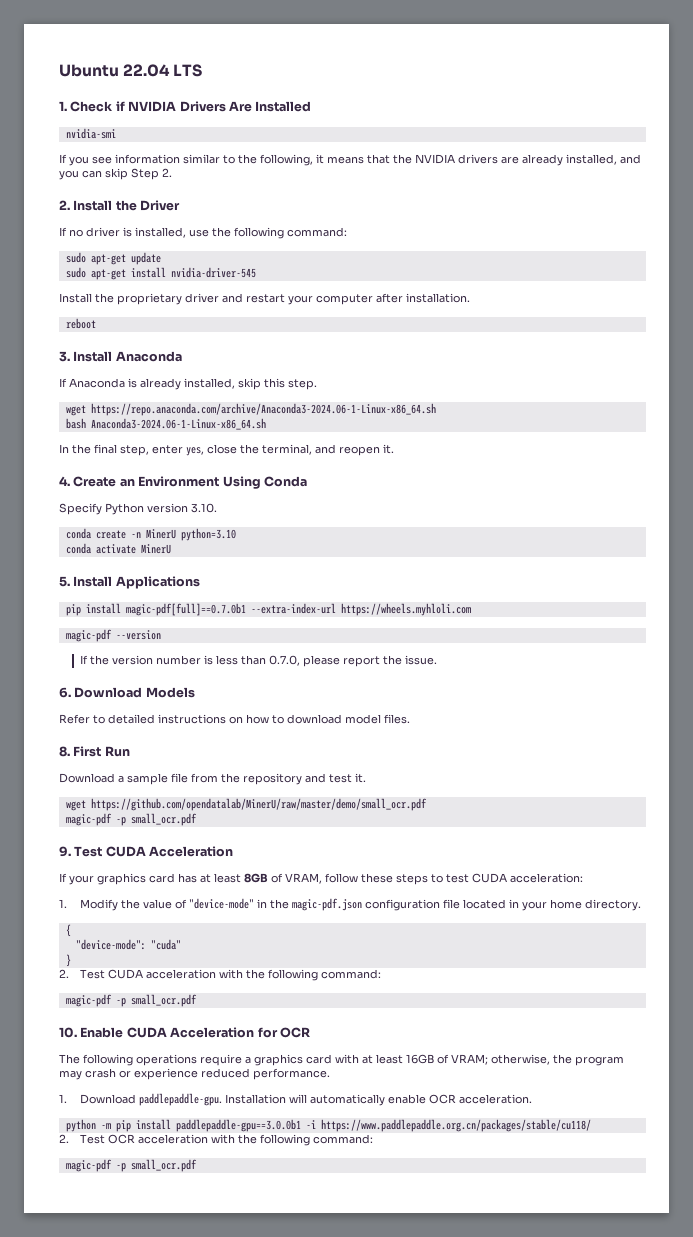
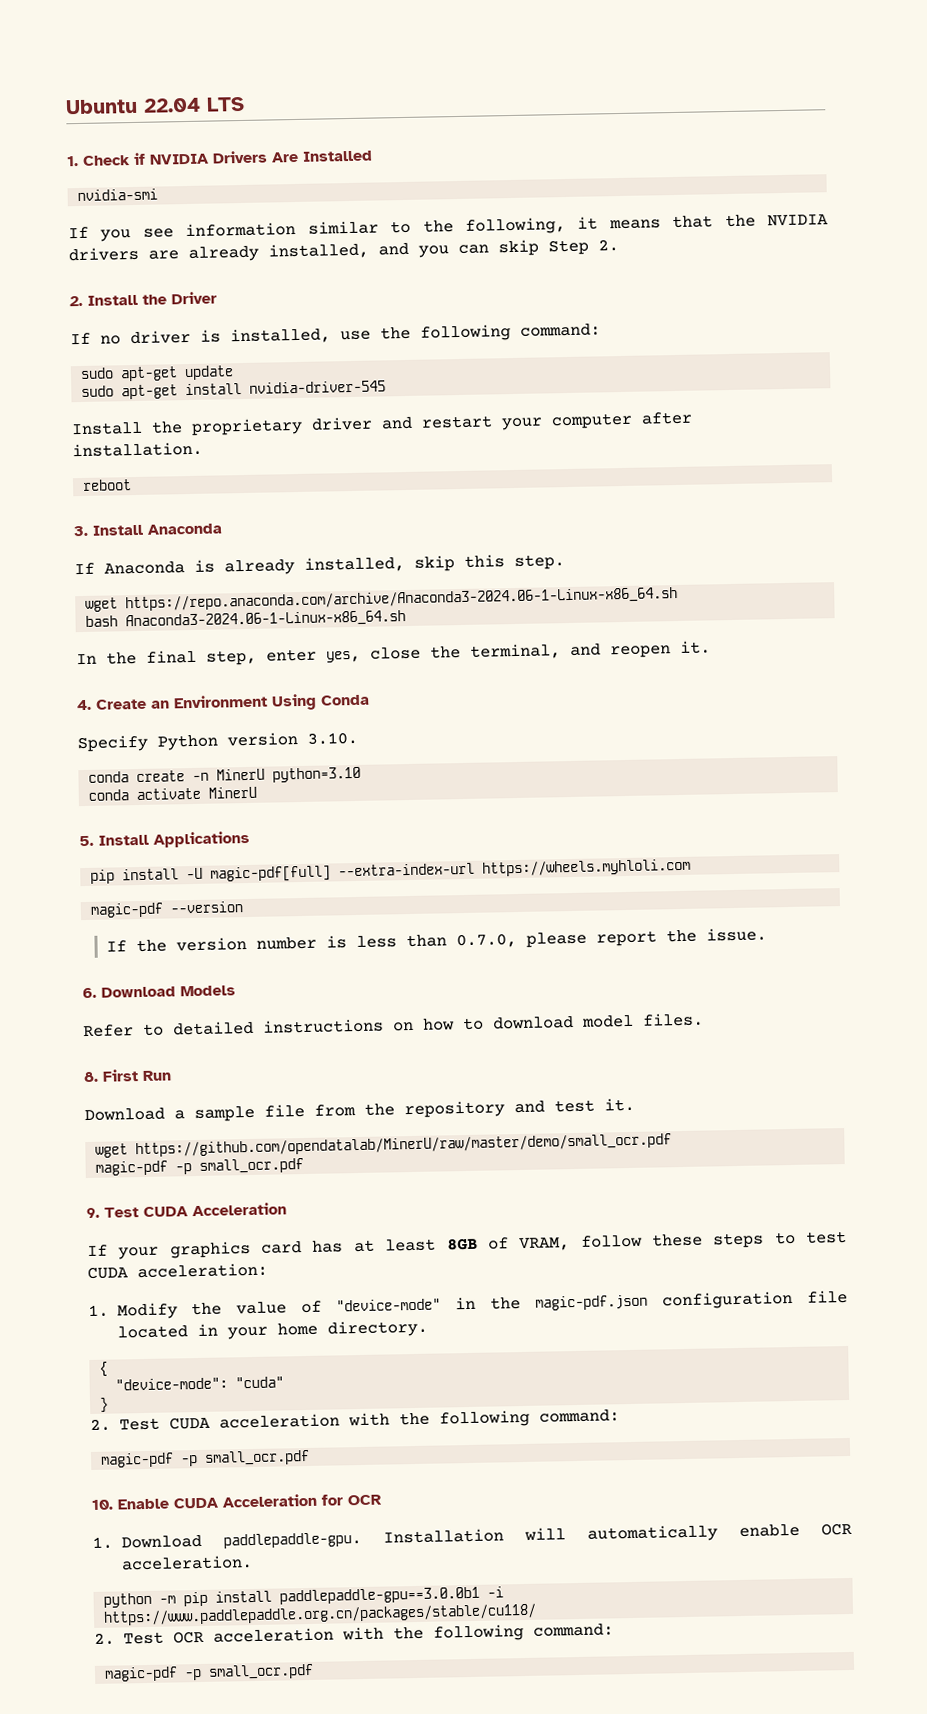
[125,603,246,616] magic-pdf[full]==0.7.0b1 -> [186,865,332,883] -U magic-pdf[full]
[59,1054,624,1066] [59,1068,330,1080] // The following operations require a graphics card with at least 16GB of VRAM; otherwise, the program may crash or experience reduced performance. -> (382, 1500) none

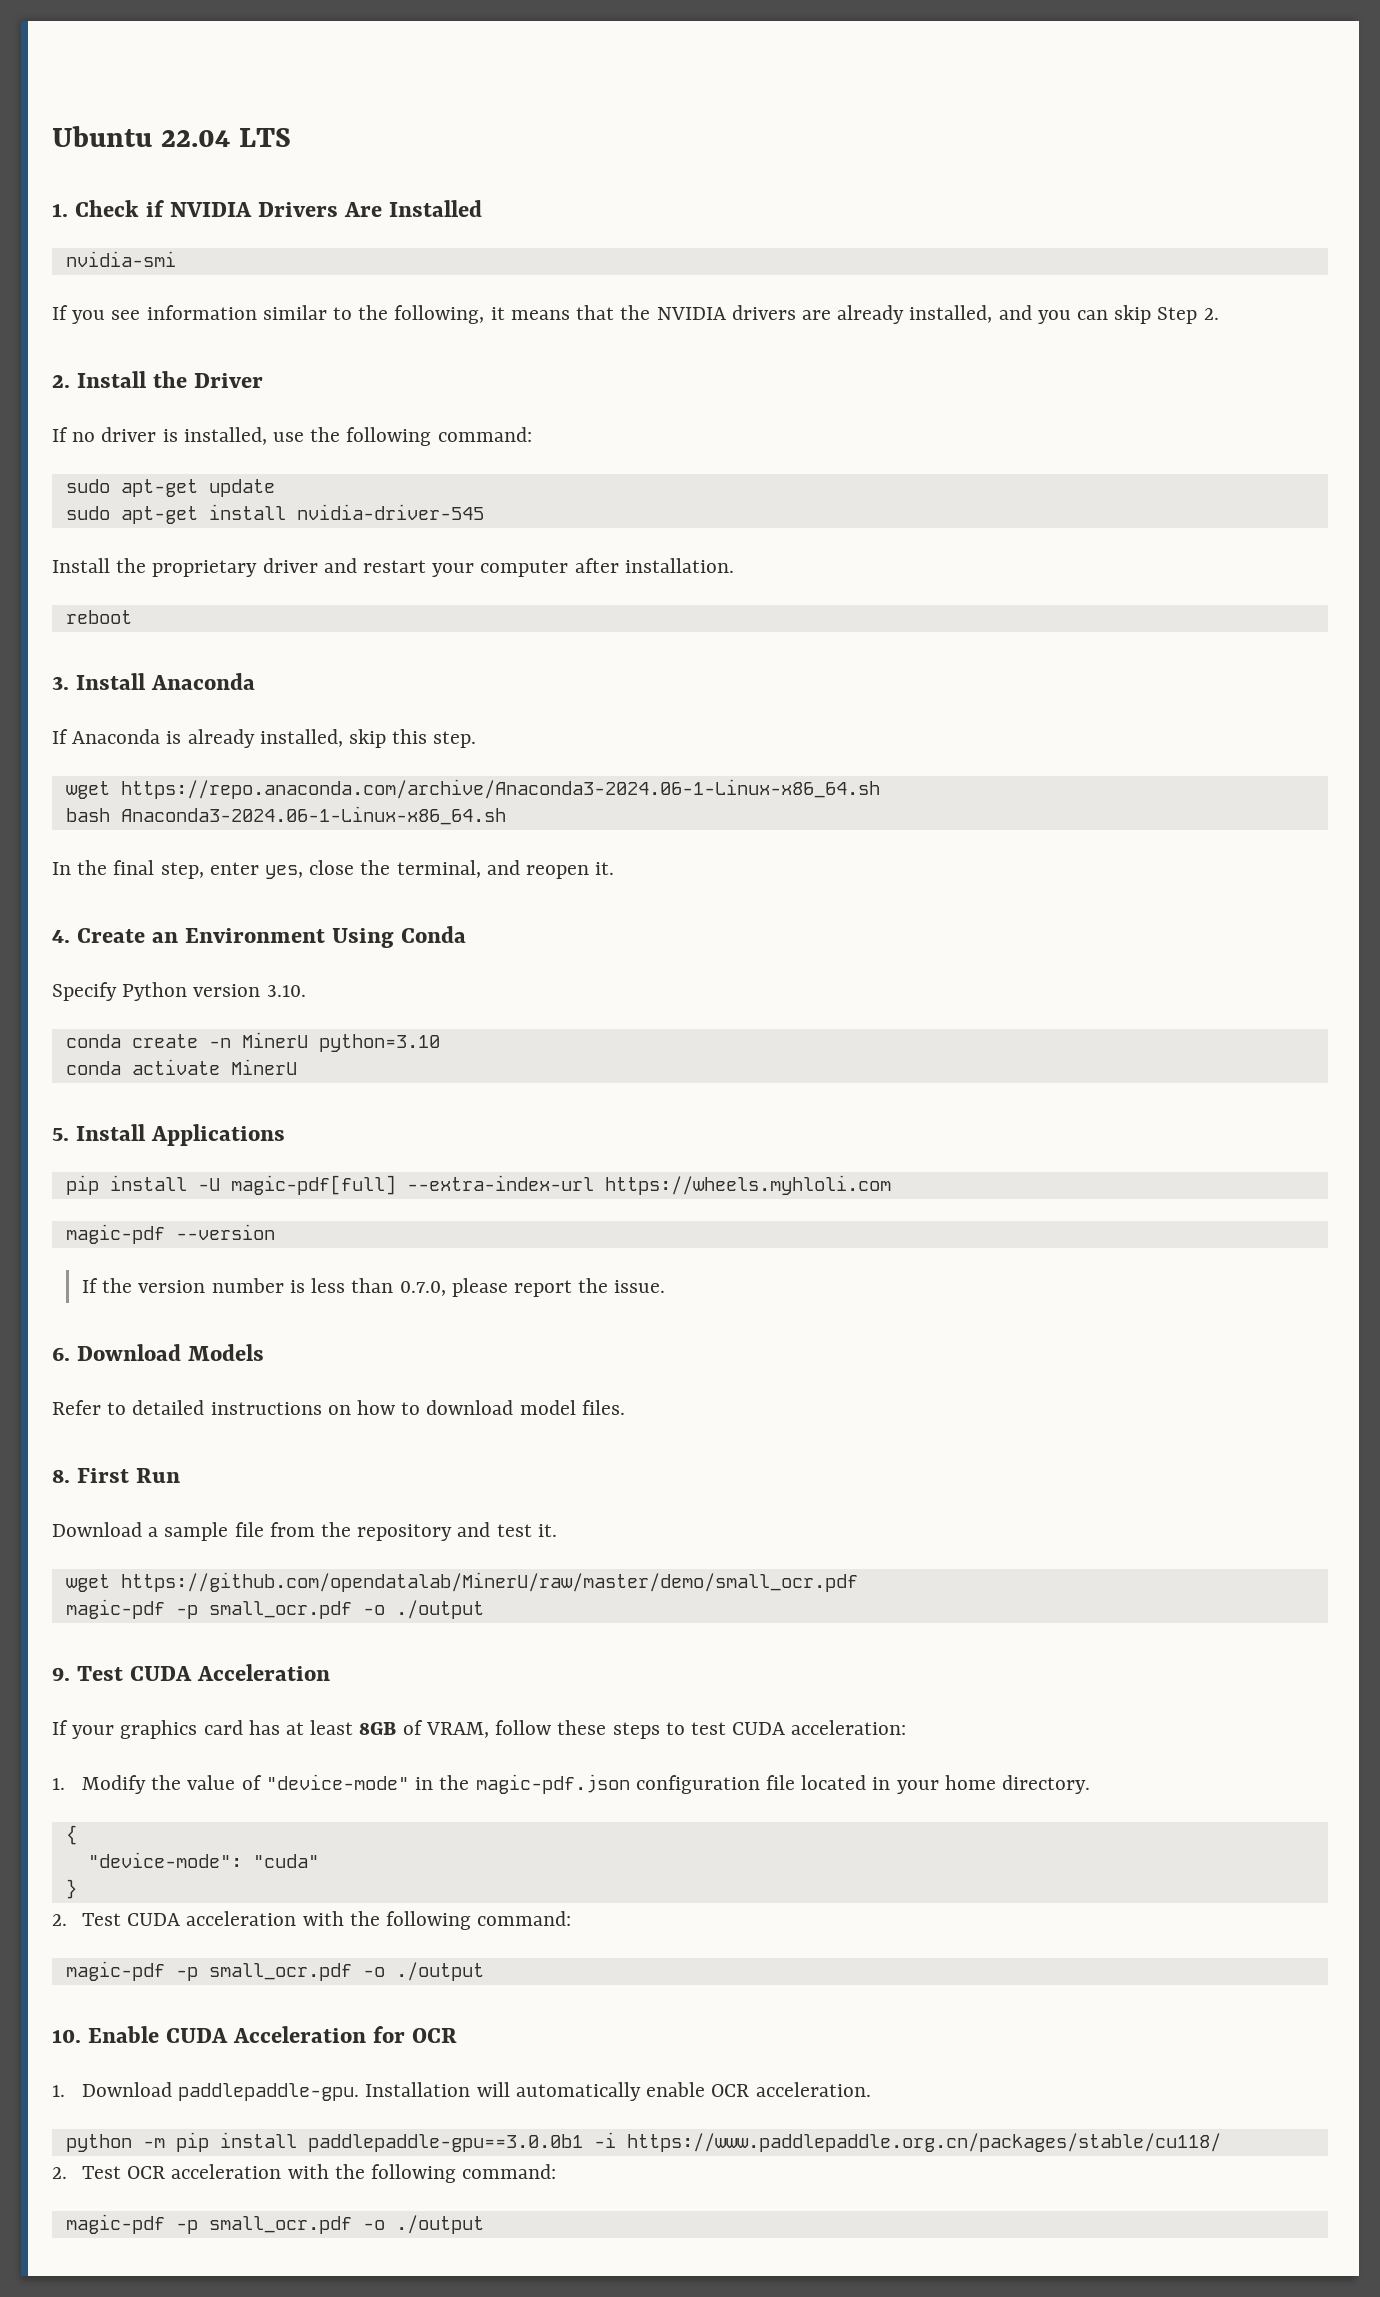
(305, 1165) none -> [362,1600,484,1619] -o ./output
(311, 1457) none -> [362,1962,484,1981] -o ./output
(315, 1671) none -> [362,2215,484,2234] -o ./output

